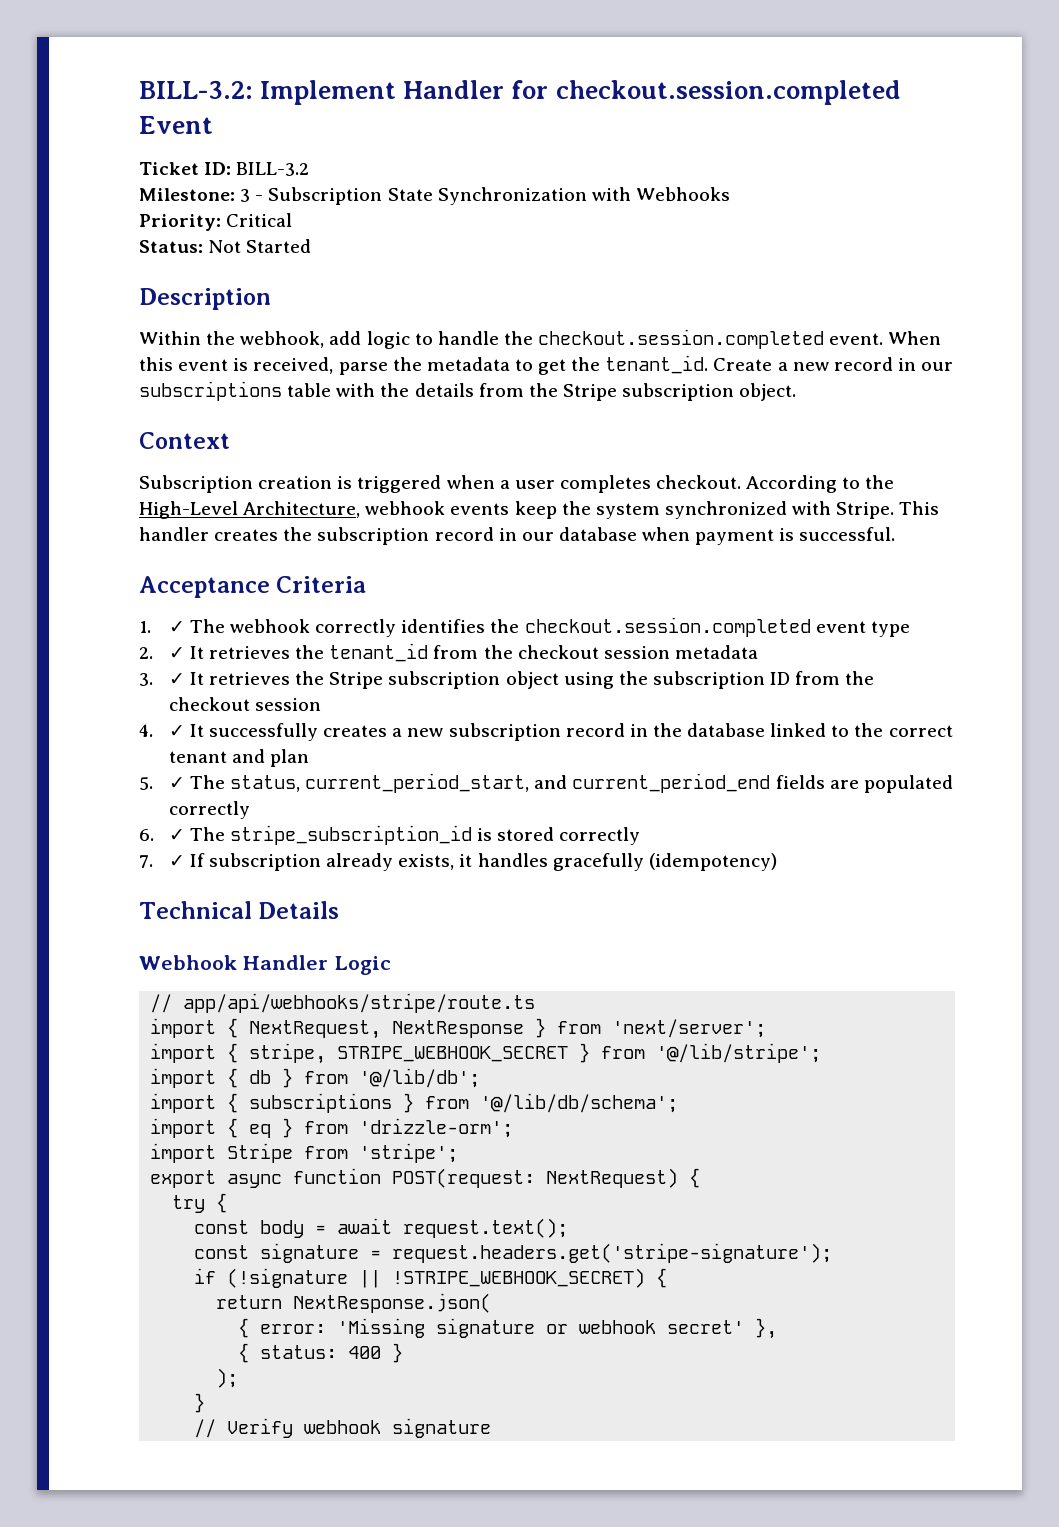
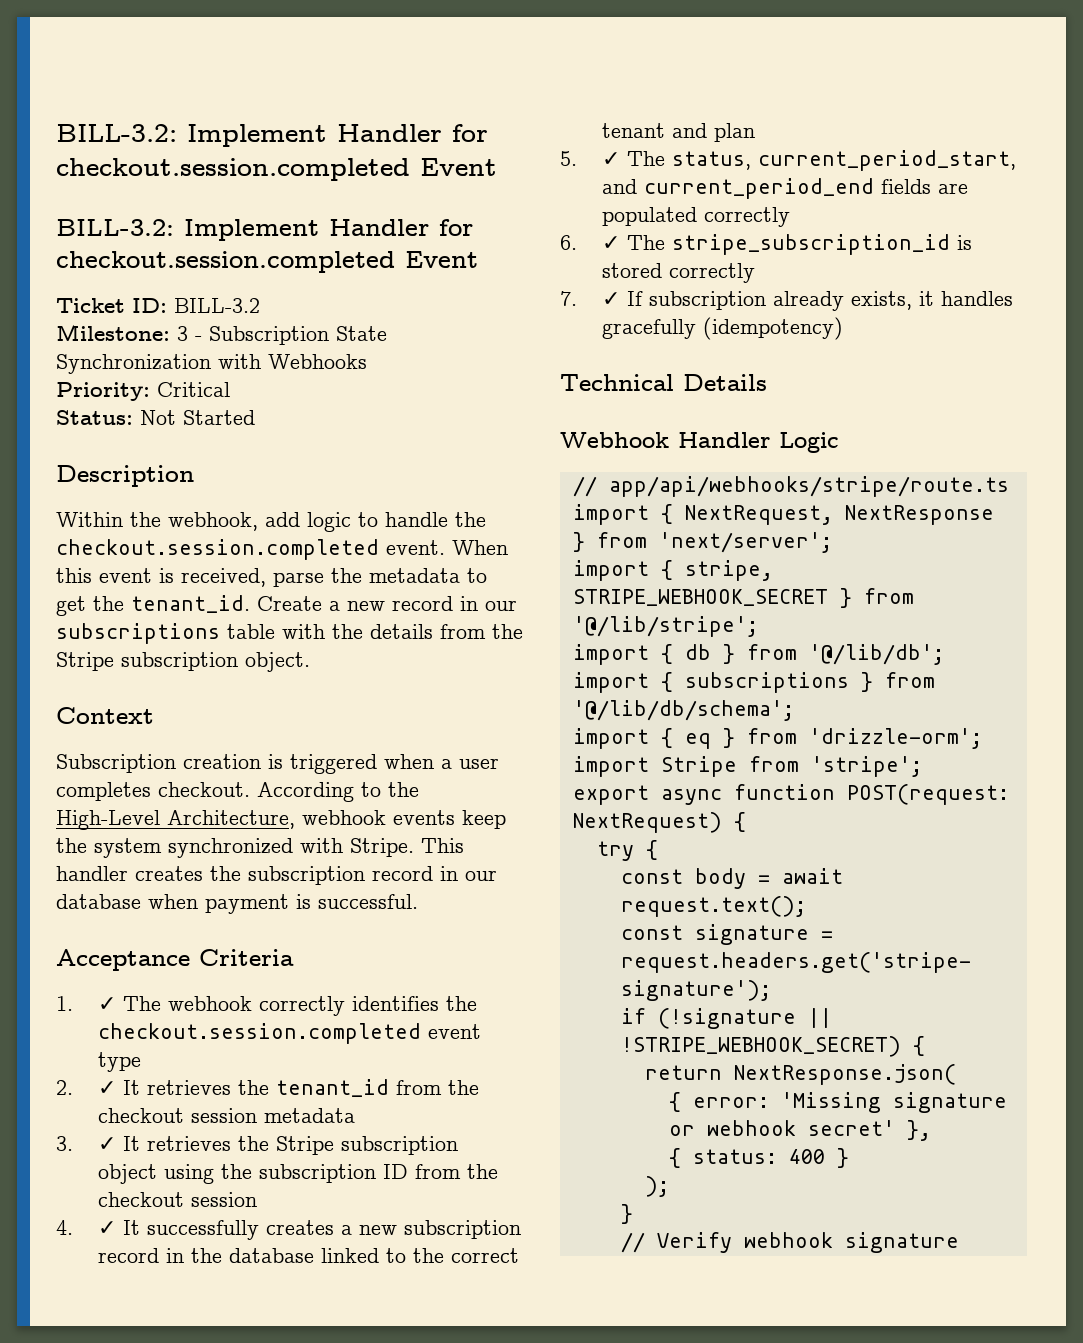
[139,80,901,105] [139,116,213,134] BILL-3.2: Implement Handler for checkout.session.completed Event -> [56,124,488,147] [56,158,497,181] [56,219,473,241] [56,251,478,273] BILL-3.2: Implement Handler for checkout.session.completed Event // BILL-3.2: Implement Handler for checkout.session.completed Event

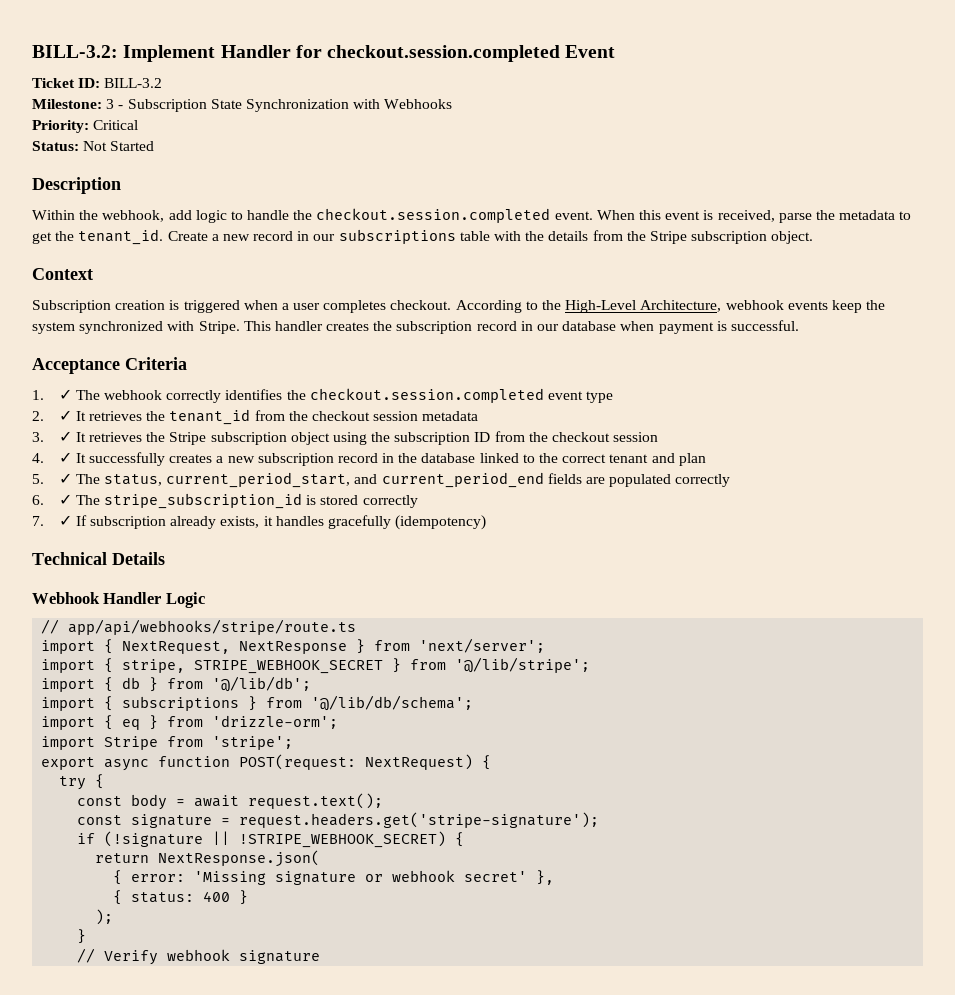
[56,124,488,147] [56,158,497,181] [56,219,473,241] [56,251,478,273] BILL-3.2: Implement Handler for checkout.session.completed Event // BILL-3.2: Implement Handler for checkout.session.completed Event -> [32,45,616,62] BILL-3.2: Implement Handler for checkout.session.completed Event

